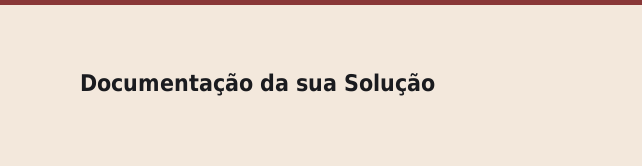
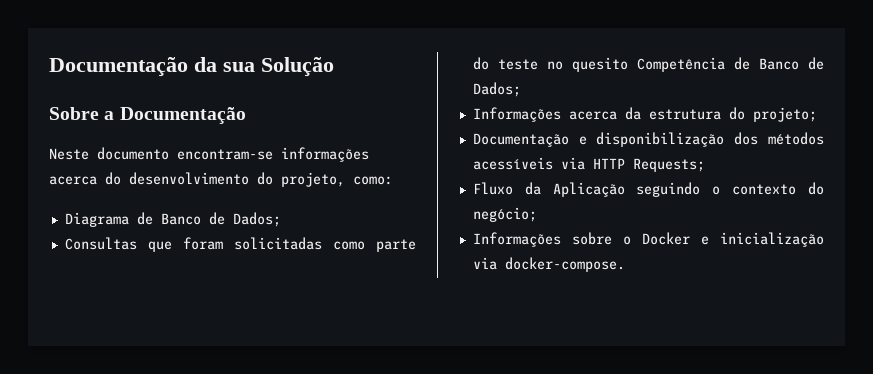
(435, 84) none -> [49,107,246,124] [49,147,369,162] [49,172,393,187] [64,212,281,227] [64,237,416,252] [472,57,824,72] [472,82,521,97] [472,107,817,122] [472,132,824,147] [472,157,705,172] [472,182,824,197] [472,207,537,222] [472,232,824,247] [472,257,625,272] // Sobre a Documentação // Neste documento encontram-se informações acerca do desenvolvimento do projeto, como: // Diagrama de Banco de Dados; // Consultas que foram solicitadas como parte do teste no quesito Competência de Banco de Dados; // Informações acerca da estrutura do projeto; // Documentação e disponibilização dos métodos acessíveis via HTTP Requests; // Fluxo da Aplicação seguindo o contexto do negócio; // Informações sobre o Docker e inicialização via docker-compose.

